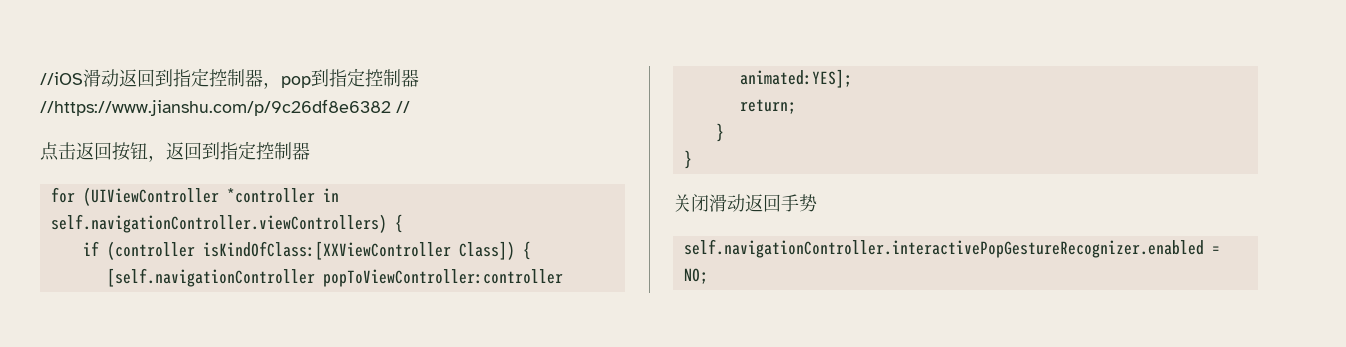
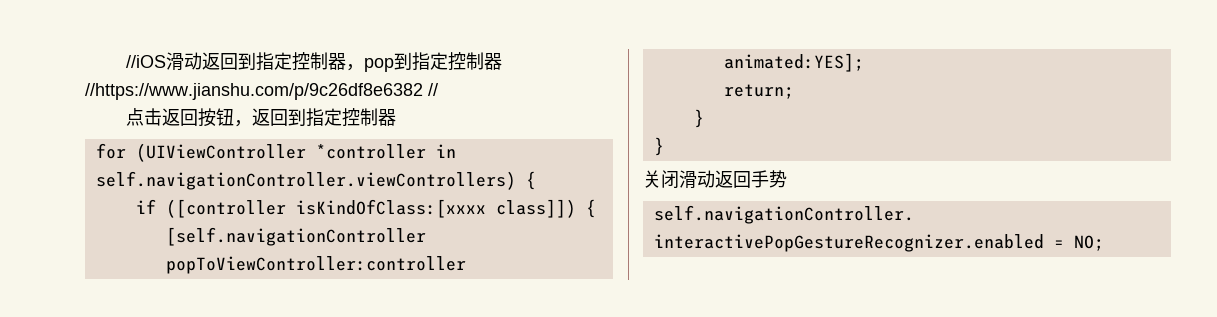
[106,241,515,260] (controller isKindOfClass:[XXViewController Class]) -> [165,199,576,218] ([controller isKindOfClass:[xxxx class]])

